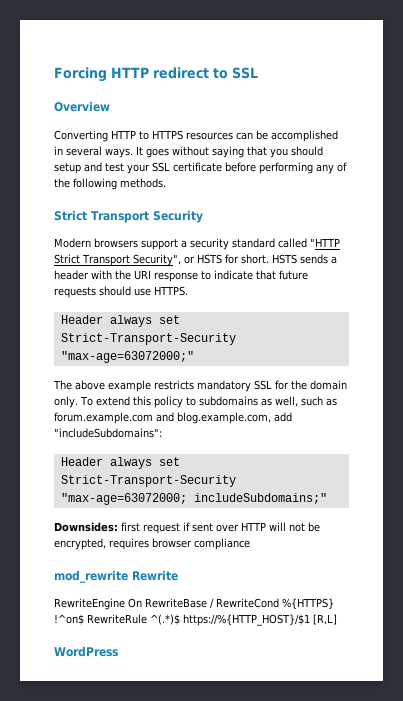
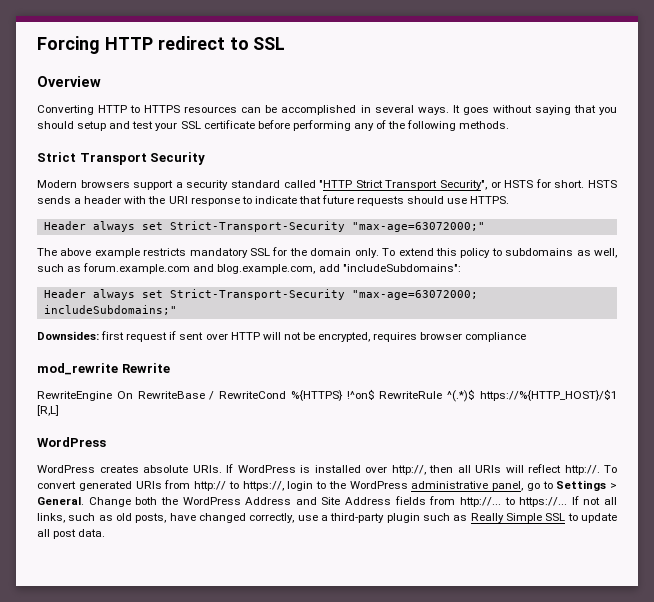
(118, 651) none -> [37,464,617,475] [37,480,617,491] [37,496,617,507] [37,513,617,523] [37,529,106,539] // WordPress creates absolute URIs. If WordPress is installed over http://, then all URIs will reflect http://. To convert generated URIs from http:// to https://, login to the WordPress administrative panel, go to Settings > General. Change both the WordPress Address and Site Address fields from http://... to https://... If not all links, such as old posts, have changed correctly, use a third-party plugin such as Really Simple SSL to update all post data.

